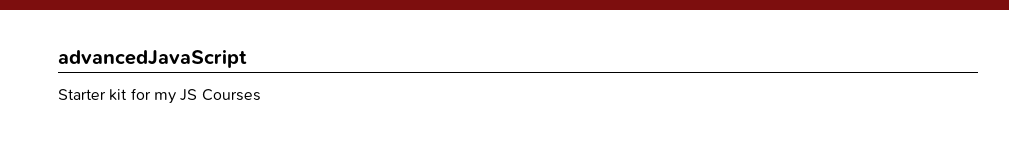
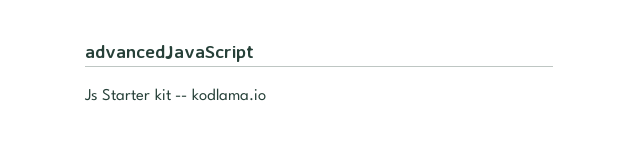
(247, 58) none -> [84,89,98,101] Js
[130,88,261,104] for my JS Courses -> [175,88,266,101] -- kodlama.io

